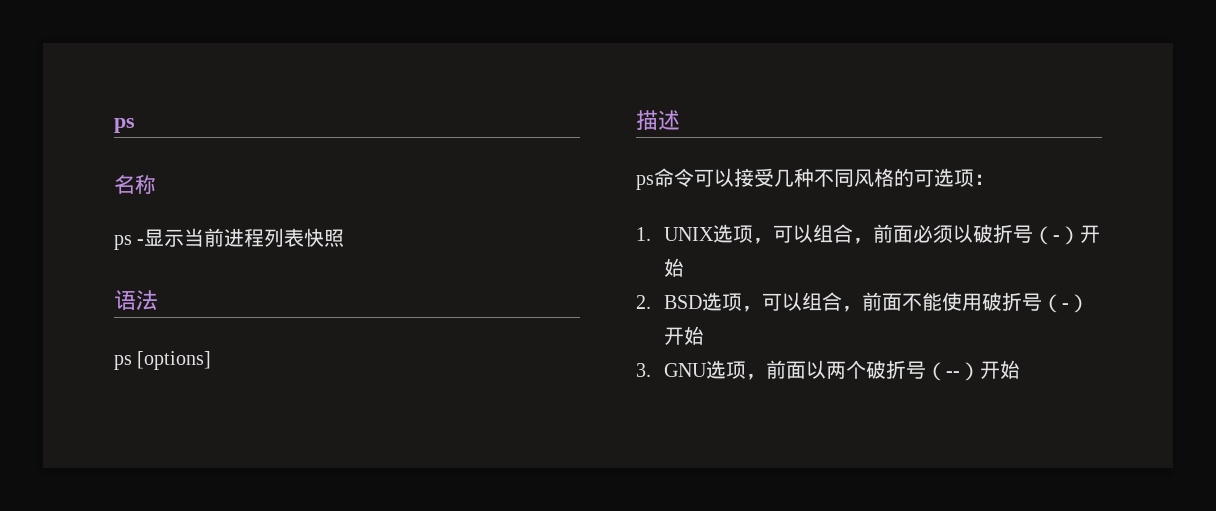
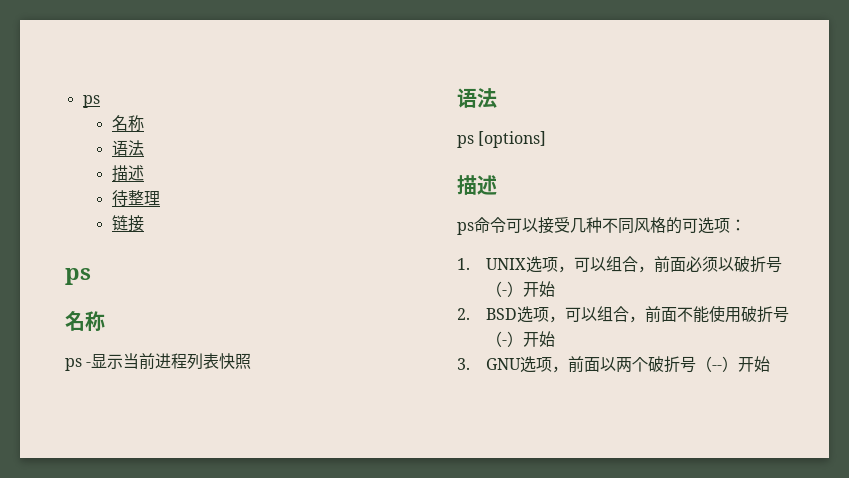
[114,118,135,133] [114,174,156,194] ps // 名称 -> [82,95,100,108] [111,115,144,131] [111,140,144,156] [111,165,144,182] [111,190,160,207] [111,215,144,232] [65,268,91,285] [65,311,105,332] ps // 名称 // 语法 // 描述 // 待整理 // 链接 // ps // 名称

